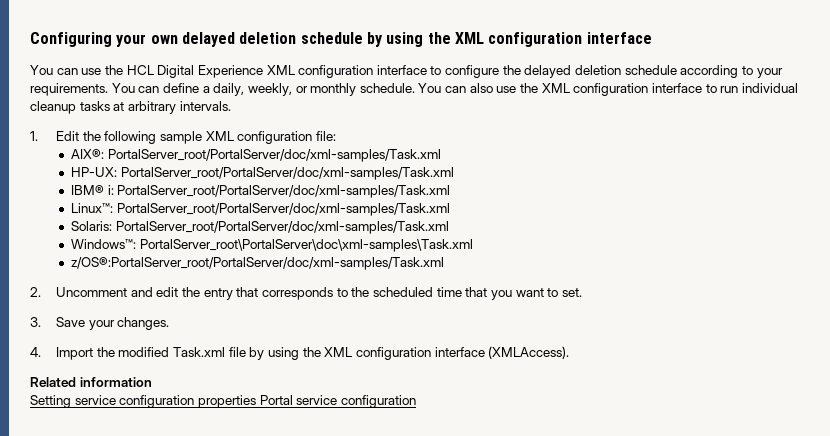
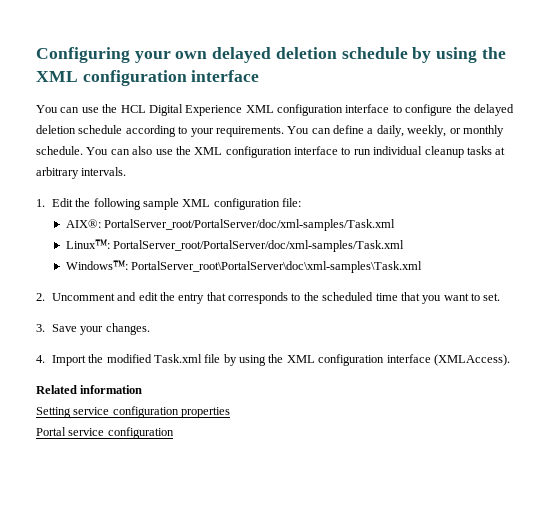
[71,167,454,180] [71,185,451,198] // HP-UX: PortalServer_root/PortalServer/doc/xml-samples/Task.xml // IBM® i: PortalServer_root/PortalServer/doc/xml-samples/Task.xml -> (395, 225) none
[71,221,449,234] // Solaris: PortalServer_root/PortalServer/doc/xml-samples/Task.xml -> (404, 246) none
[71,257,445,270] // z/OS®:PortalServer_root/PortalServer/doc/xml-samples/Task.xml -> (422, 267) none
(256, 401) none -> (231, 412) //

